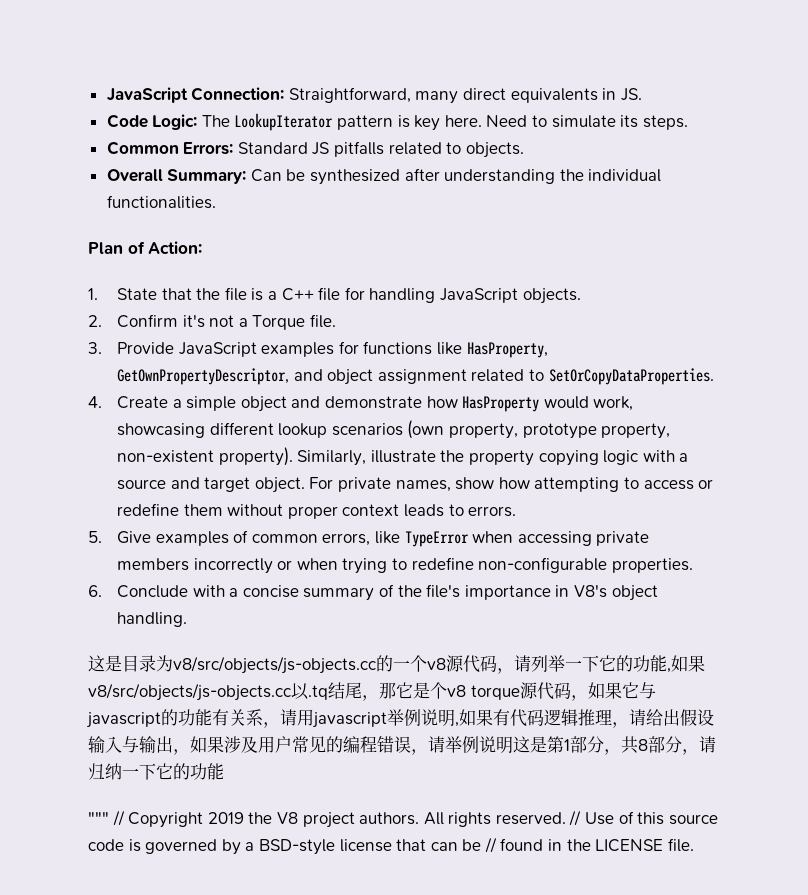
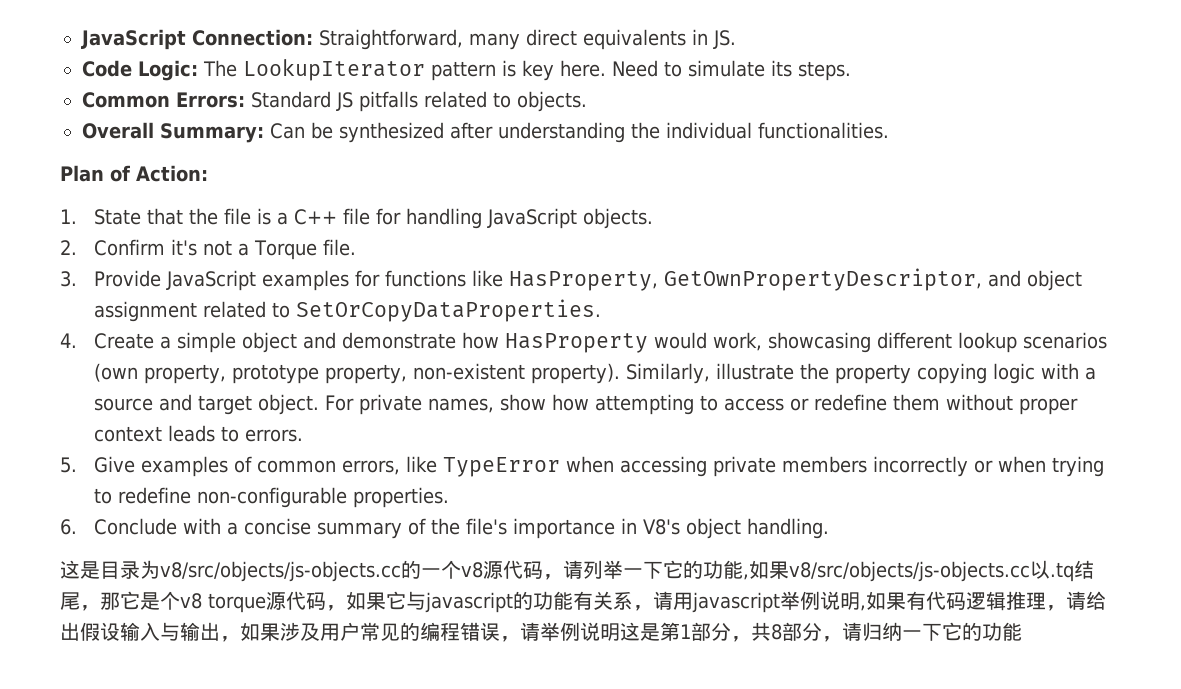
[88,810,718,828] [88,837,694,855] // """ // Copyright 2019 the V8 project authors. All rights reserved. // Use of this source code is governed by a BSD-style license that can be // found in the LICENSE file. -> (1022, 631) none

